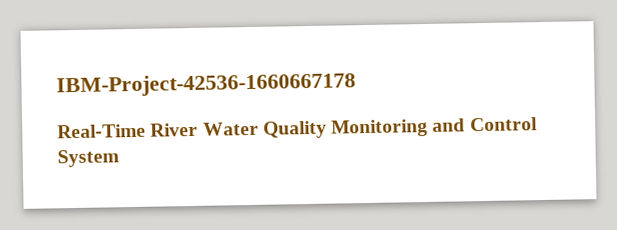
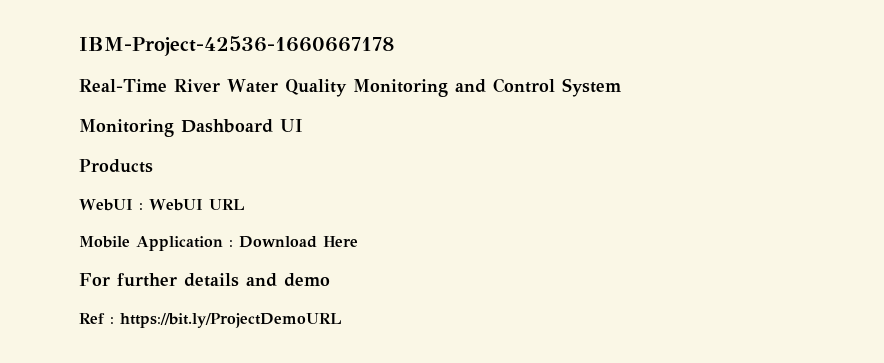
(119, 158) none -> [79,119,303,137] [79,159,153,173] [79,199,245,211] [79,236,358,251] [79,273,330,287] [79,313,342,328] // Monitoring Dashboard UI // Products // WebUI : WebUI URL // Mobile Application : Download Here // For further details and demo // Ref : https://bit.ly/ProjectDemoURL

